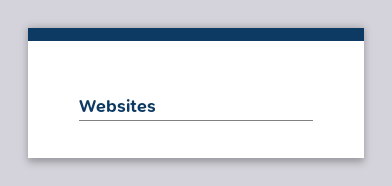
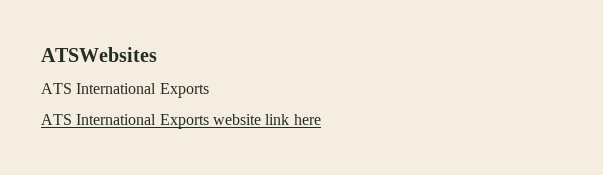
[79,99,156,113] Websites -> [41,47,157,62] [41,83,209,98] [41,114,321,129] ATSWebsites // ATS International Exports // ATS International Exports website link here

